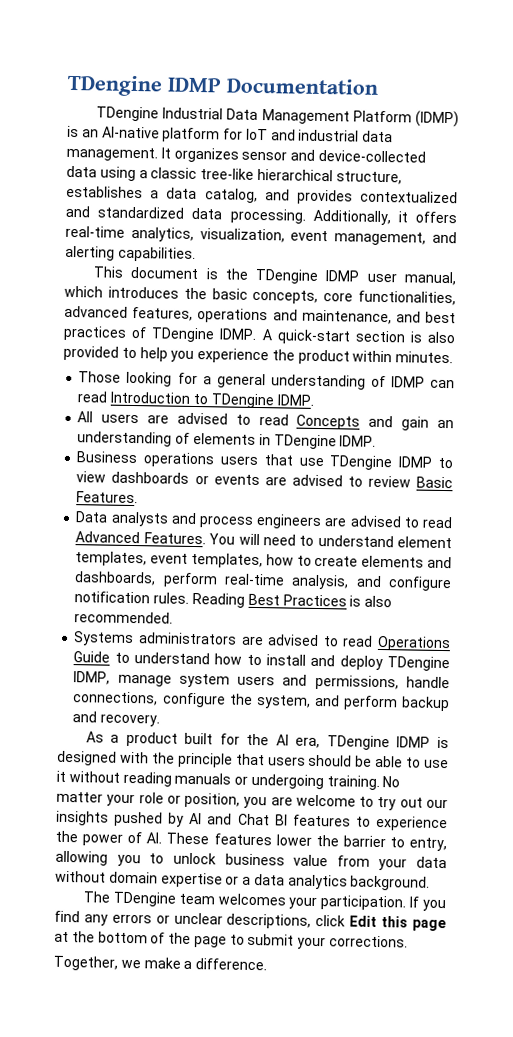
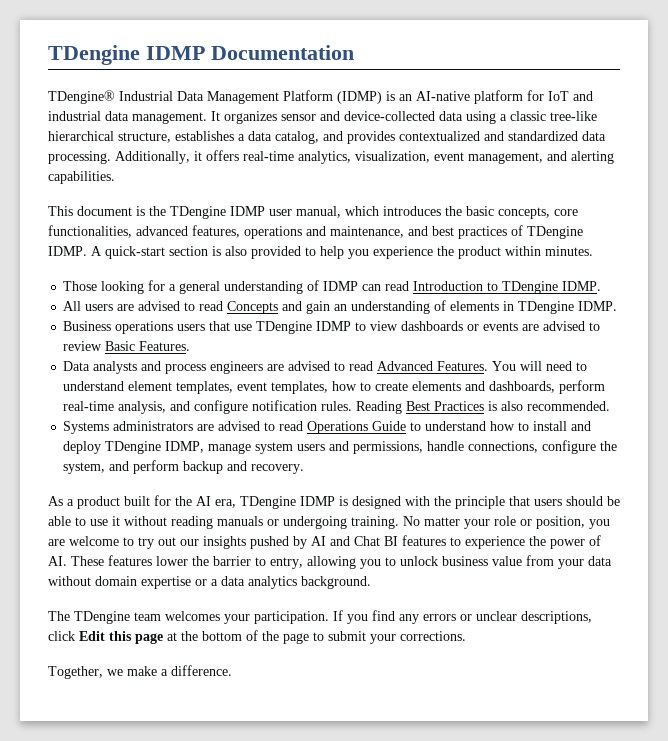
[95,106,159,122] TDengine -> [48,90,115,104] TDengine®

